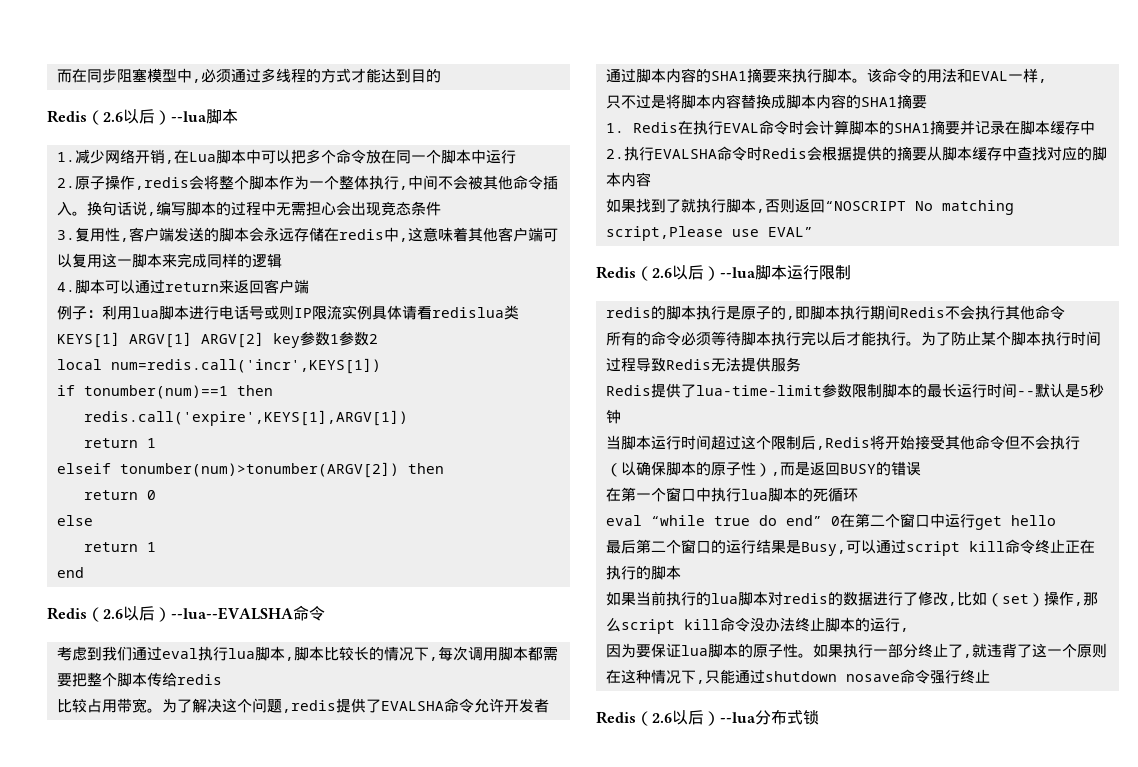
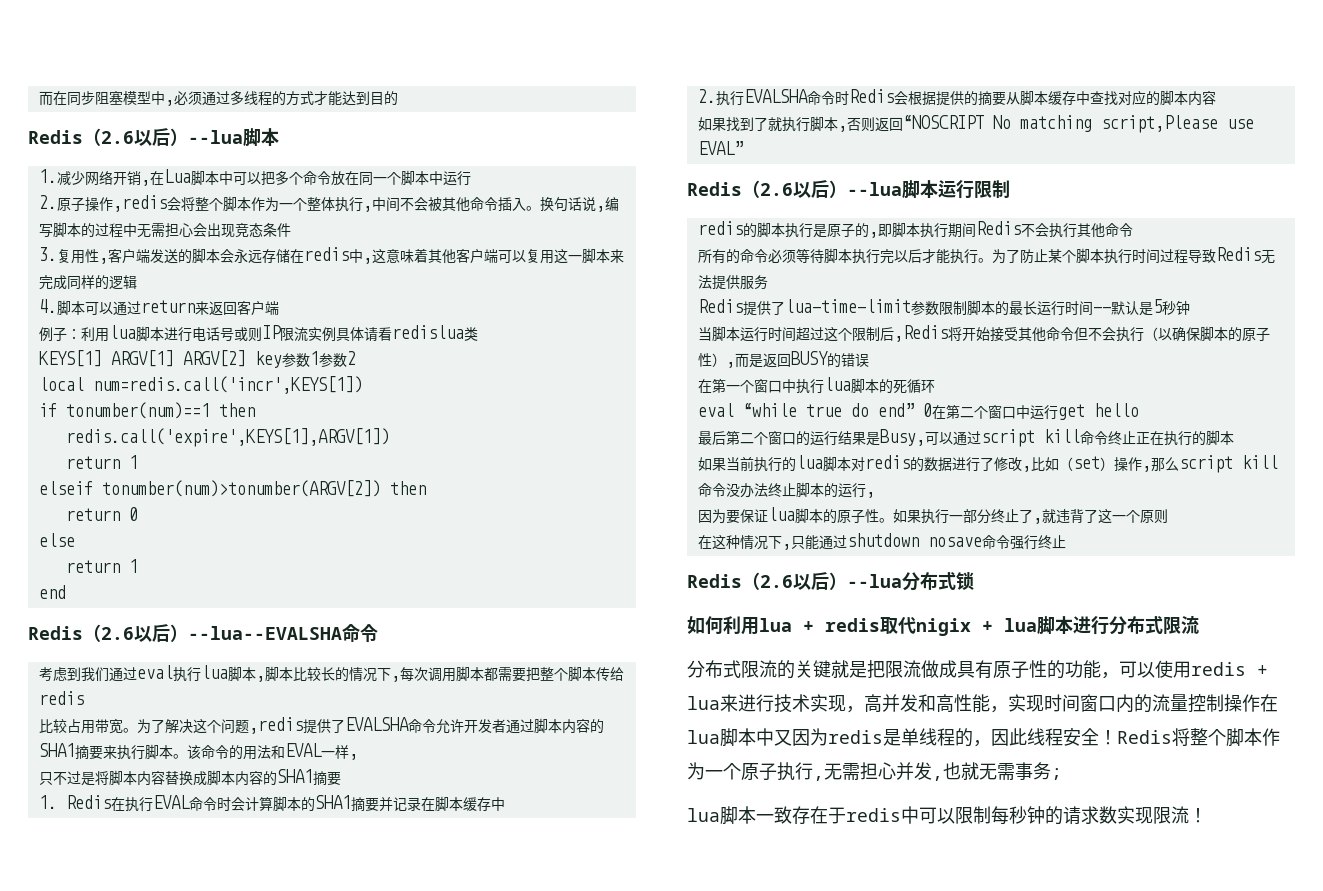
(819, 717) none -> [687,616,1199,636] [687,660,1268,679] [687,694,1278,713] [687,728,1280,747] [687,762,1062,781] [687,806,1207,825] // 如何利用lua + redis取代nigix + lua脚本进行分布式限流 // 分布式限流的关键就是把限流做成具有原子性的功能，可以使用redis + lua来进行技术实现，高并发和高性能，实现时间窗口内的流量控制操作在lua脚本中又因为redis是单线程的，因此线程安全！Redis将整个脚本作为一个原子执行,无需担心并发,也就无需事务; // lua脚本一致存在于redis中可以限制每秒钟的请求数实现限流！

